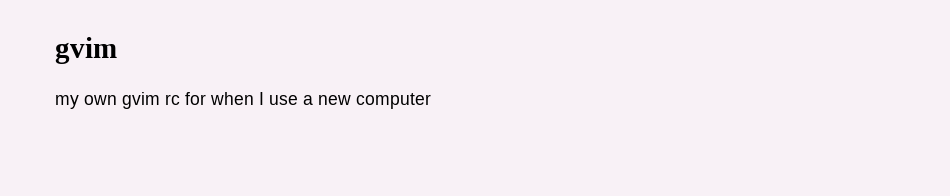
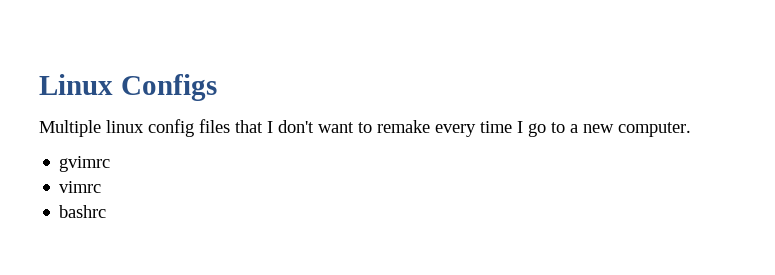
[55,37,117,64] [55,92,431,109] gvim // my own gvim rc for when I use a new computer -> [39,74,217,101] [39,119,691,137] [59,156,111,172] [59,181,102,193] [59,205,107,218] Linux Configs // Multiple linux config files that I don't want to remake every time I go to a new computer. // gvimrc // vimrc // bashrc

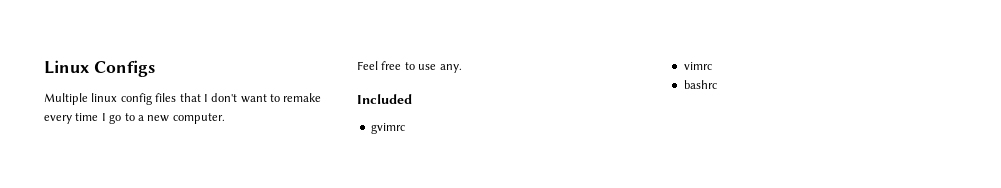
(691, 129) none -> [357,61,462,73] [357,94,412,104] // Feel free to use any. // Included

